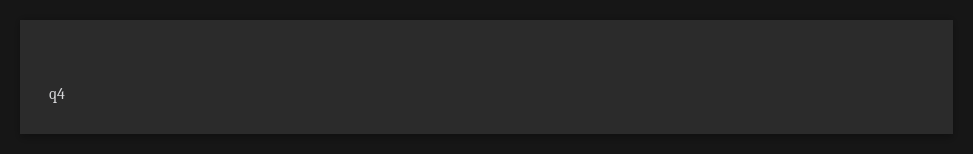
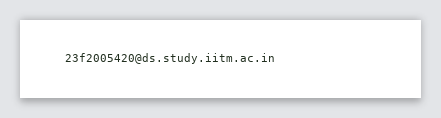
[49,88,65,103] q4 -> [65,53,275,64] 23f2005420@ds.study.iitm.ac.in

